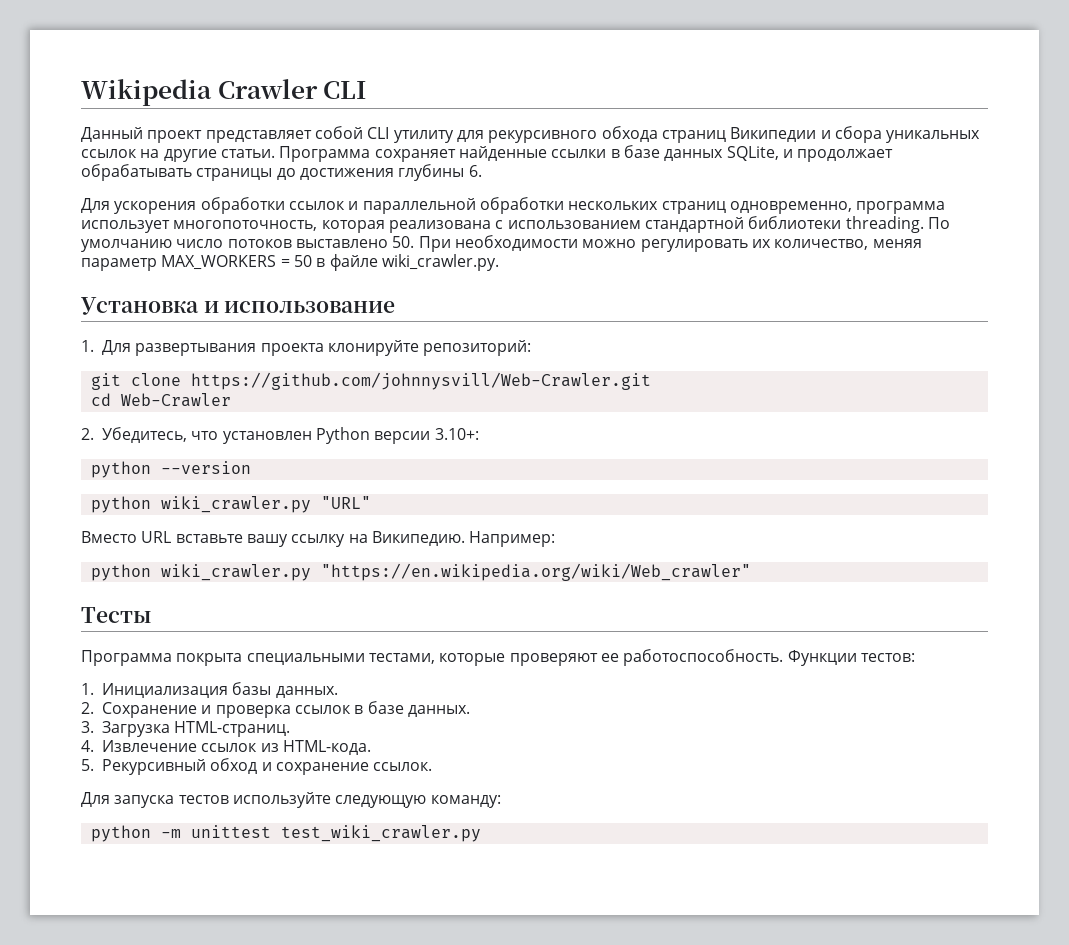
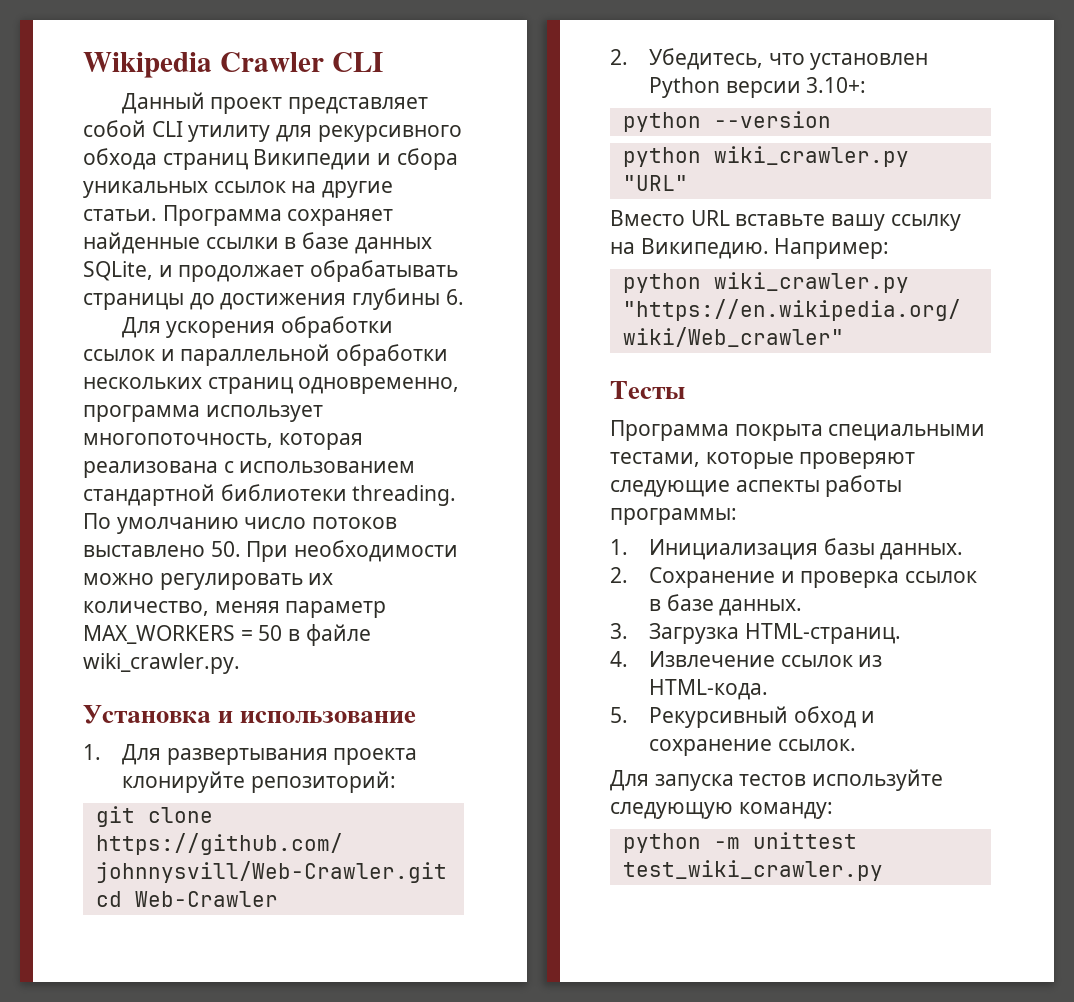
[600,649,915,666] ее работоспособность. Функции тестов: -> [610,475,903,497] [610,508,737,525] следующие аспекты работы программы:

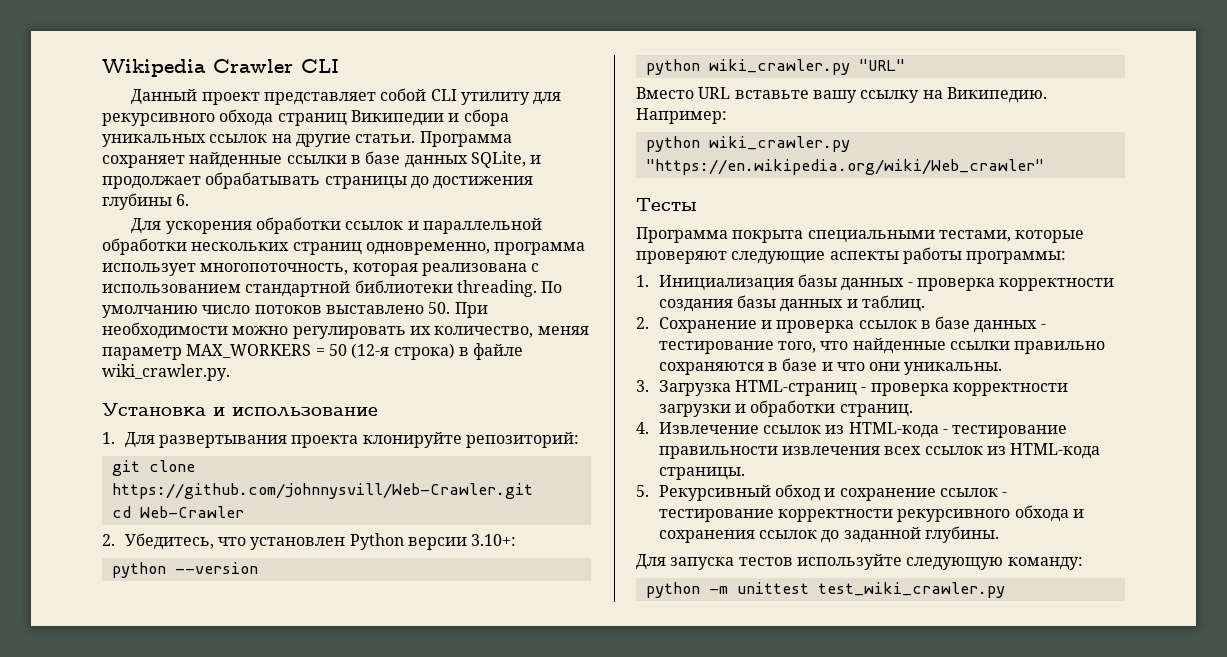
(283, 633) none -> [351,343,455,360] (12-я строка)
[880,543,964,560] данных. -> [841,278,1115,291] [658,295,925,312] данных - проверка корректности создания базы данных и таблиц.
[719,599,803,616] [610,623,901,644] [610,651,883,667] [648,679,768,700] данных. // 3. Загрузка HTML-страниц. // 4. Извлечение ссылок из HTML-кода. -> [974,320,1046,333] [658,338,1106,354] [658,358,1003,375] [636,380,1068,396] [658,400,913,417] [636,422,1068,438] [658,443,1101,459] [658,467,745,480] данных - тестирование того, что найденные ссылки правильно сохраняются в базе и что они уникальны. // 3. Загрузка HTML-страниц - проверка корректности загрузки и обработки страниц. // 4. Извлечение ссылок из HTML-кода - тестирование правильности извлечения всех ссылок из HTML-кода страницы.
[777,739,856,751] ссылок. -> [939,488,1008,497] [658,505,1084,522] [658,526,999,543] ссылок - тестирование корректности рекурсивного обхода и сохранения ссылок до заданной глубины.

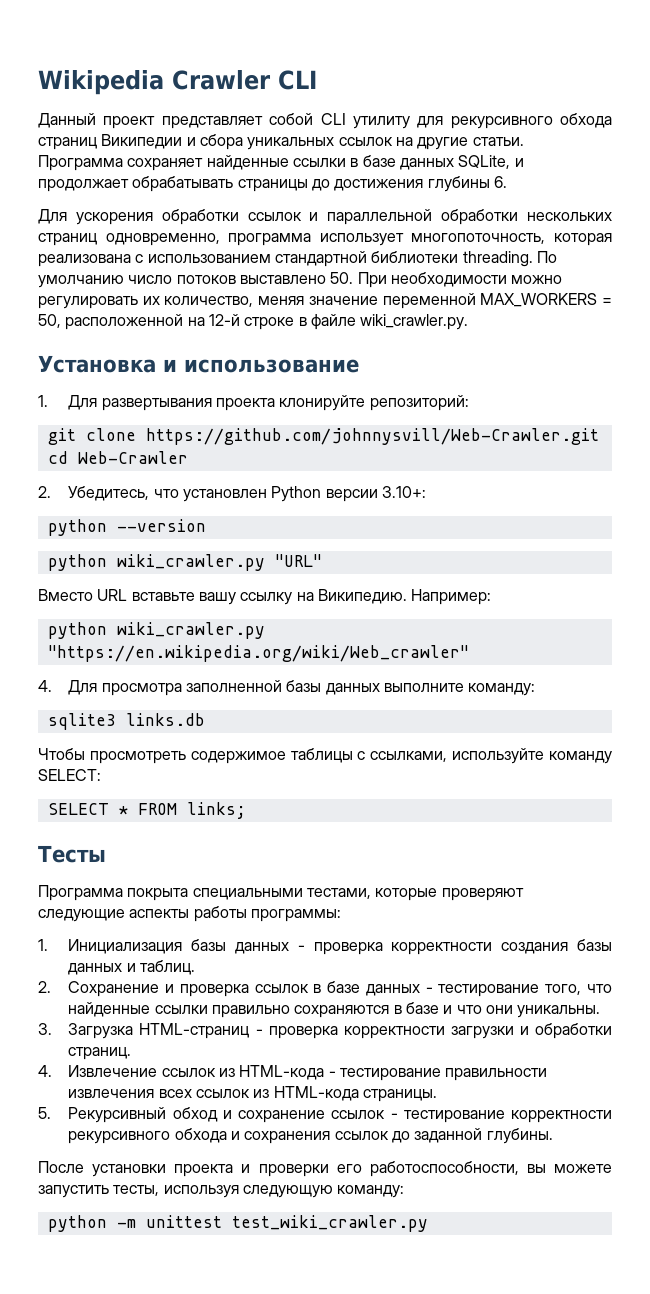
[102,343,455,360] параметр MAX_WORKERS = 50 (12-я строка) -> [308,293,612,309] [38,314,295,330] значение переменной MAX_WORKERS = 50, расположенной на 12-й строке
(1044, 167) none -> [38,680,536,696] [47,713,205,730] [38,748,612,764] [38,769,101,781] [47,802,246,819] // 4. Для просмотра заполненной базы данных выполните команду: // sqlite3 links.db // Чтобы просмотреть содержимое таблицы с ссылками, используйте команду SELECT: // SELECT * FROM links;
[636,554,902,570] Для запуска тестов используйте -> [38,1161,612,1177] [38,1185,239,1198] После установки проекта и проверки его работоспособности, вы можете запустить тесты, используя

